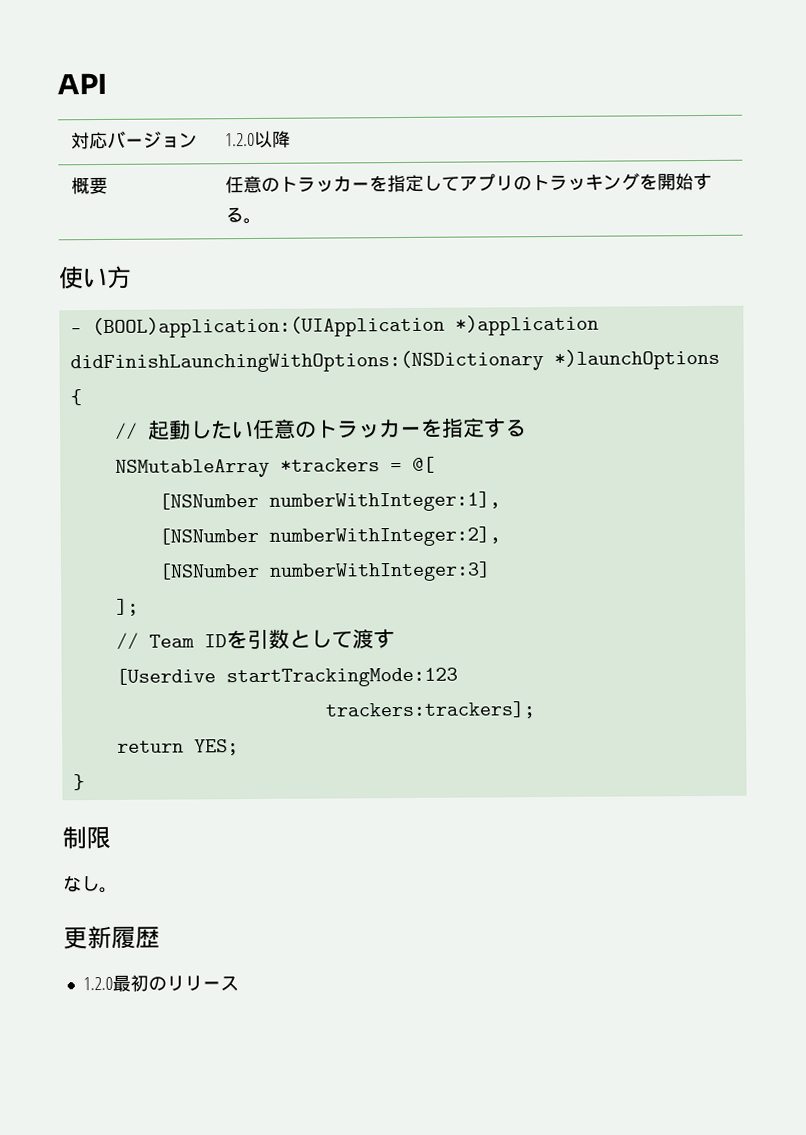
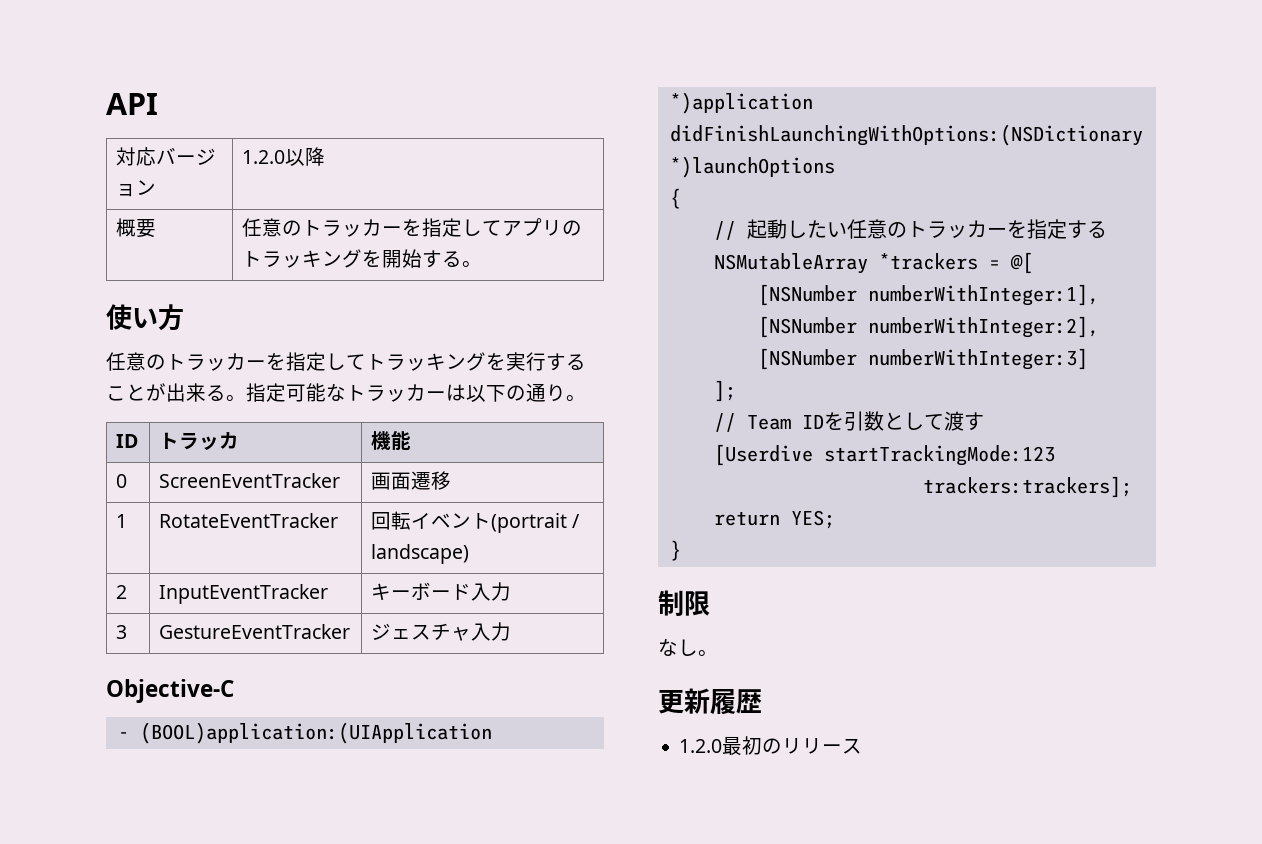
(132, 277) none -> [106,352,586,371] [106,383,586,402] [116,434,139,448] [159,432,240,450] [371,431,412,450] [116,474,128,488] [159,473,341,488] [371,471,452,490] [116,514,128,528] [159,513,339,528] [371,511,581,533] [371,544,470,564] [116,585,128,599] [159,584,329,604] [371,582,512,601] [116,625,128,639] [159,624,351,639] [371,622,512,641] [106,679,234,703] // 任意のトラッカーを指定してトラッキングを実行することが出来る。指定可能なトラッカーは以下の通り。 // ID | トラッカ | 機能 // 0 | ScreenEventTracker | 画面遷移 // 1 | RotateEventTracker | 回転イベント(portrait / landscape) // 2 | InputEventTracker | キーボード入力 // 3 | GestureEventTracker | ジェスチャ入力 // Objective-C

